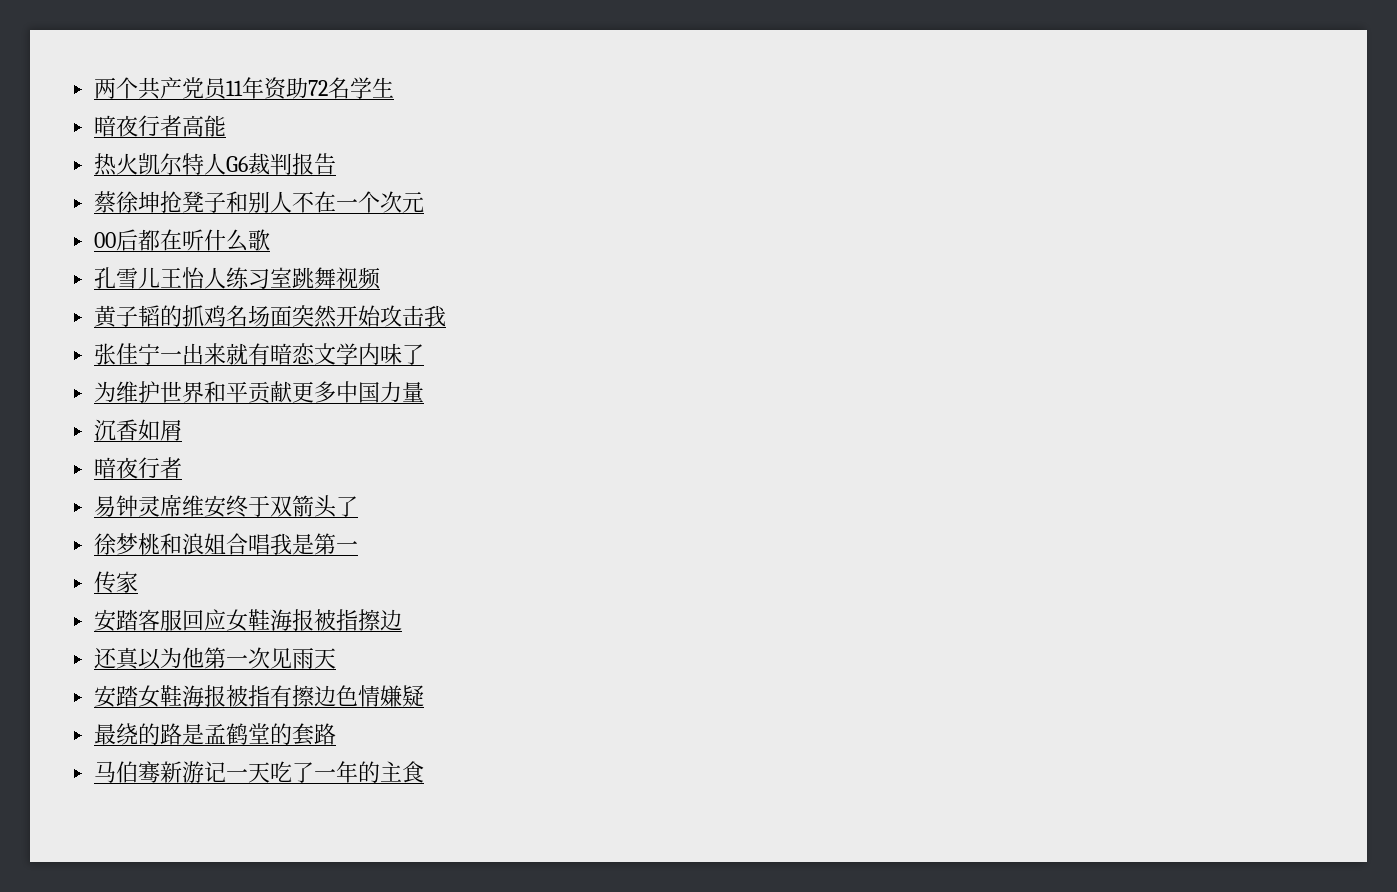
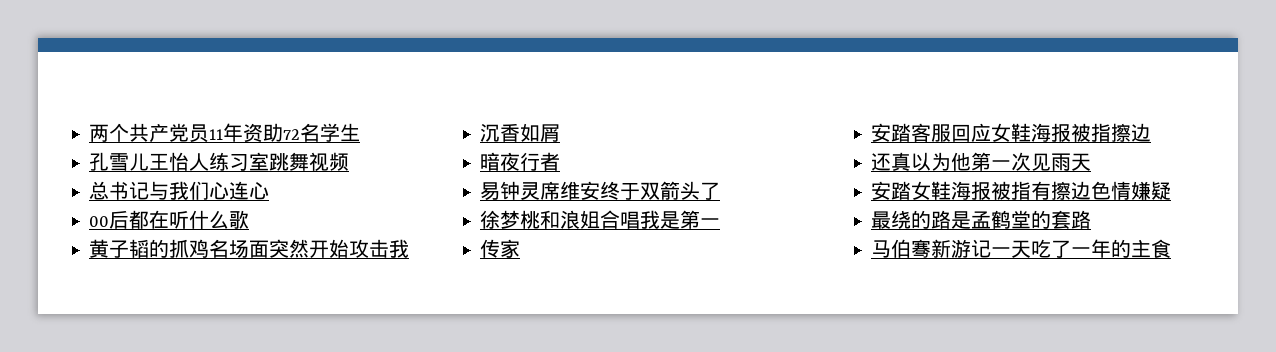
[94,115,227,137] [94,153,337,176] [94,191,425,213] [94,229,271,252] // 暗夜行者高能 // 热火凯尔特人G6裁判报告 // 蔡徐坤抢凳子和别人不在一个次元 // 00后都在听什么歌 -> (361, 132) none
(382, 278) none -> [89,181,270,200] [89,210,250,229] // 总书记与我们心连心 // 00后都在听什么歌
[94,343,425,365] [94,381,425,404] // 张佳宁一出来就有暗恋文学内味了 // 为维护世界和平贡献更多中国力量 -> (410, 248) none

